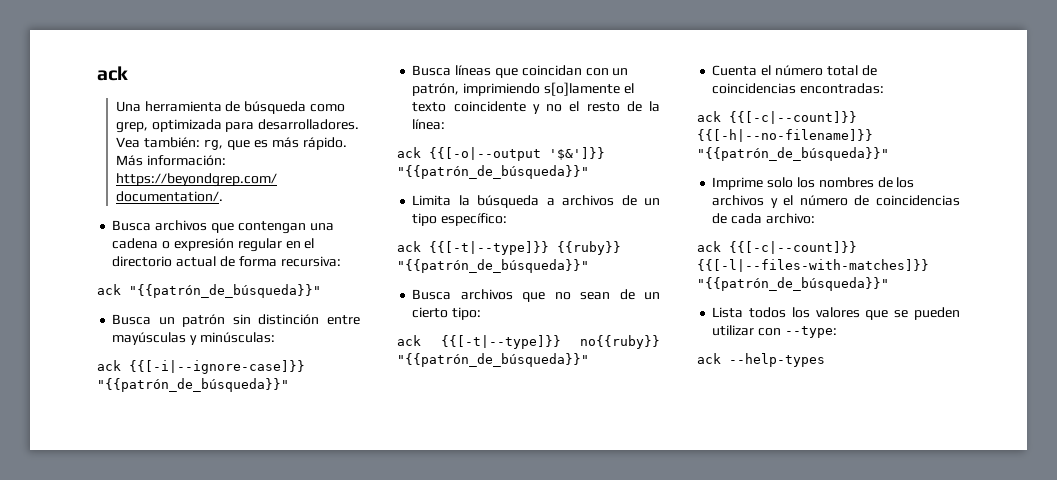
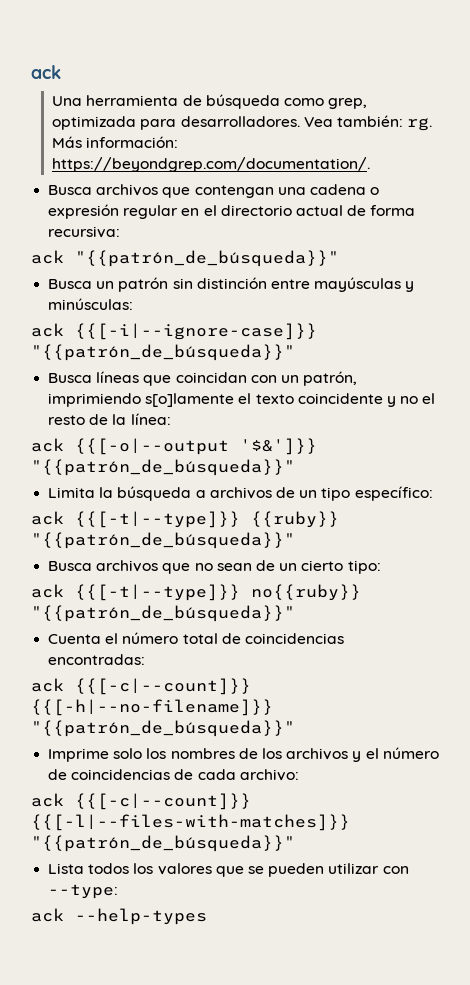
[203,137,347,150] rg, que es más rápido. -> [407,118,433,131] rg.

